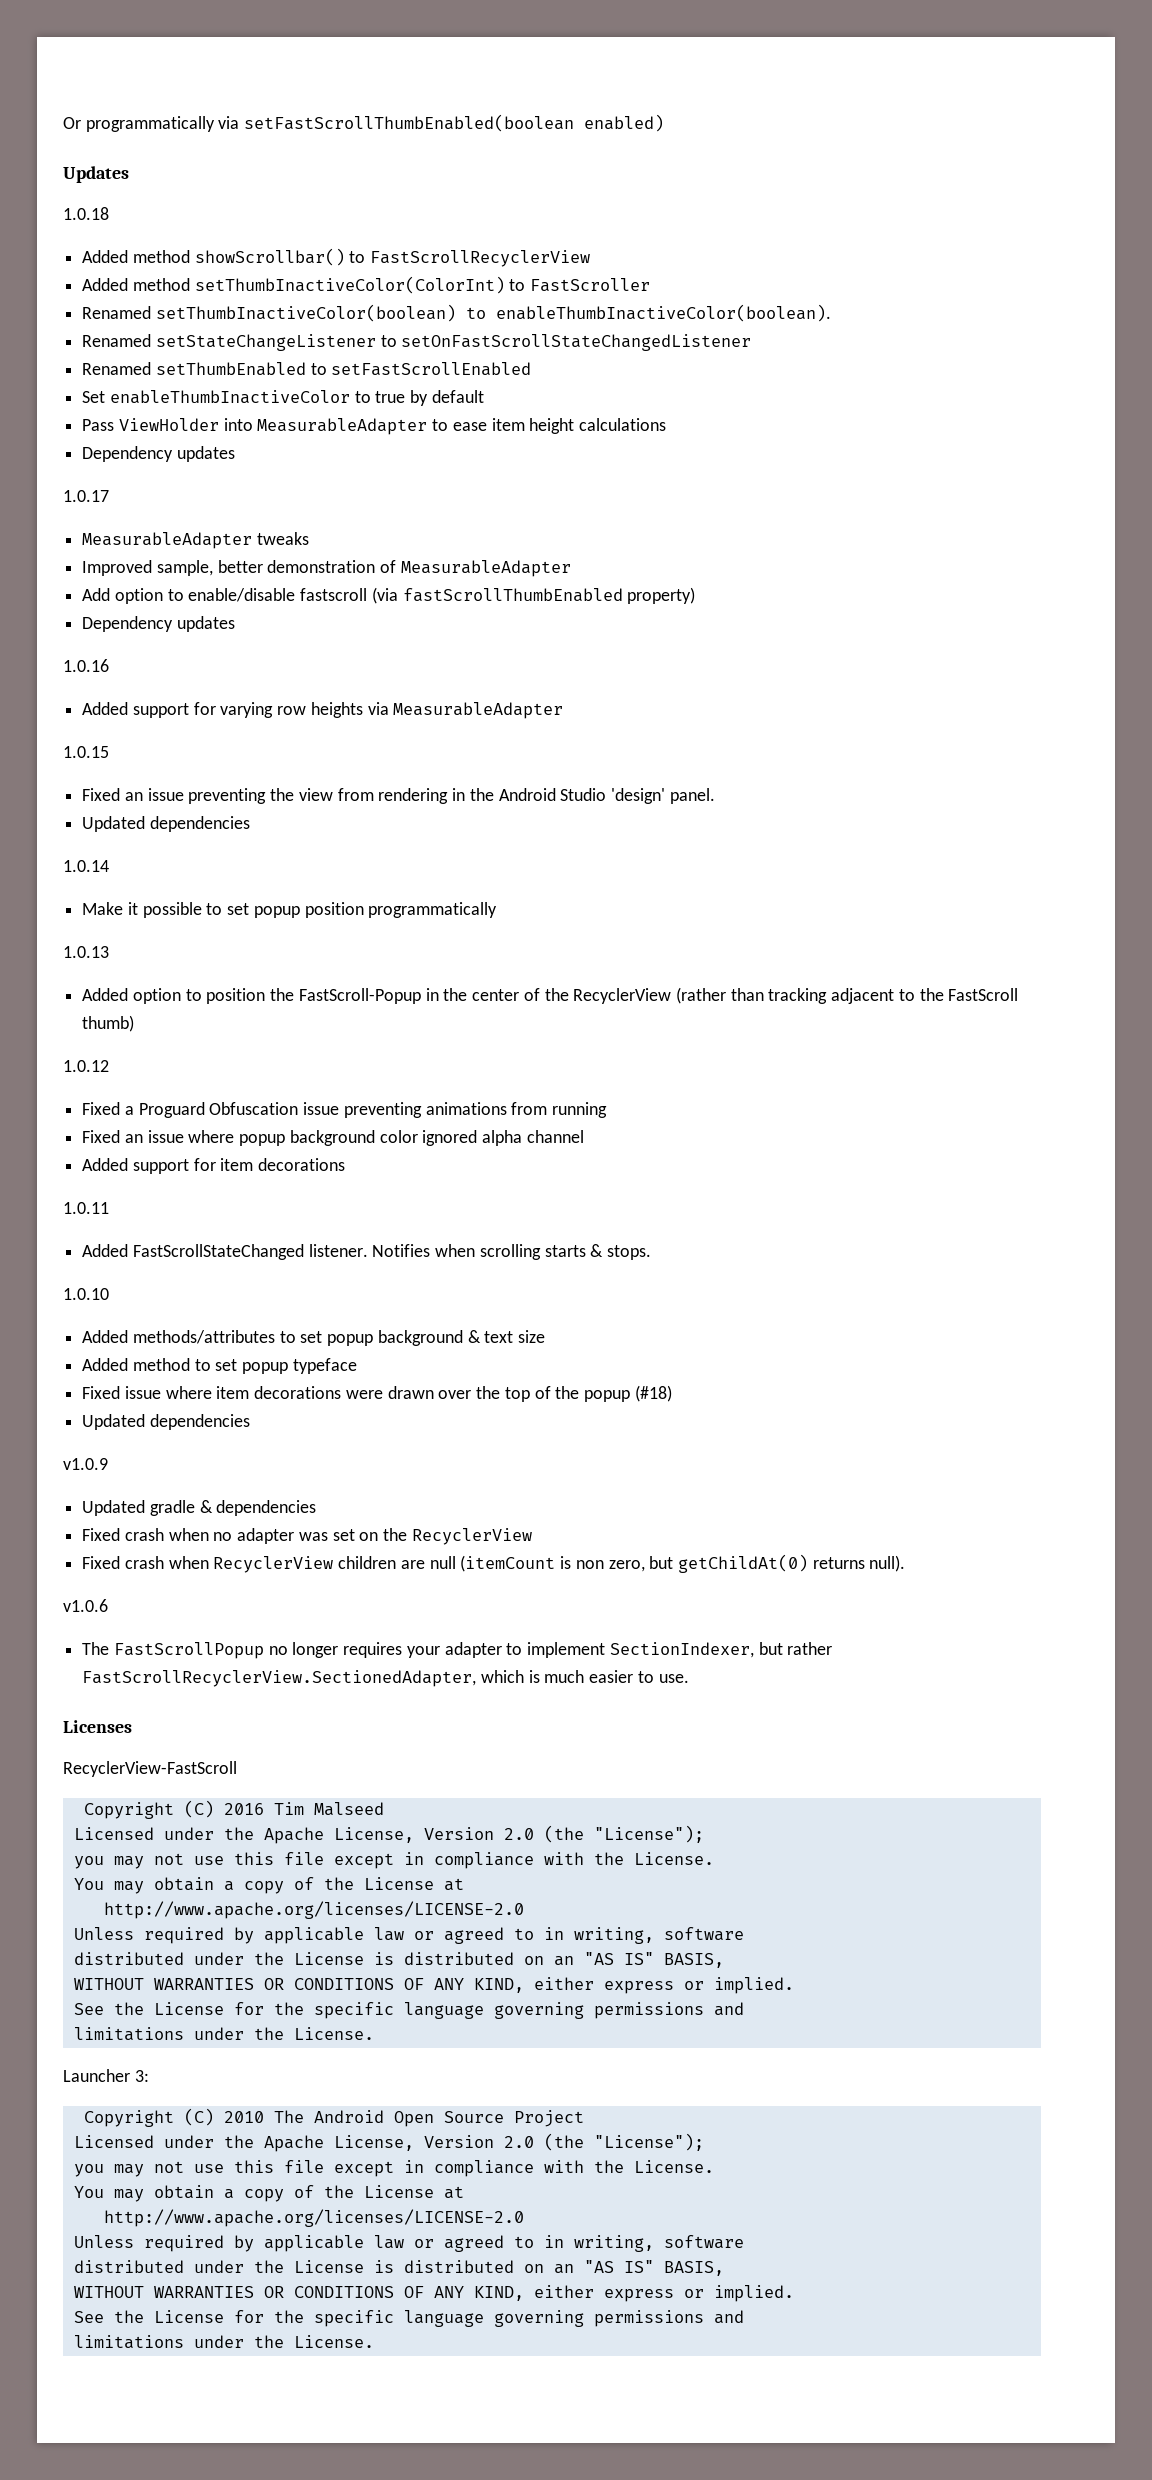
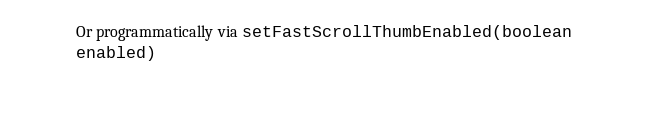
[63,166,129,183] [63,207,109,220] [82,248,591,267] [82,276,651,294] [82,304,831,322] [82,334,752,351] [82,362,532,376] [82,390,484,406] [82,418,667,435] [82,446,235,462] [63,490,109,502] [82,532,309,549] [82,560,571,577] [82,587,696,604] [82,616,235,632] [63,659,109,672] [82,702,564,719] [63,746,109,758] [82,788,715,804] [82,816,250,832] [63,860,109,872] [82,902,498,918] [63,946,109,958] [82,987,1019,1004] [82,1015,135,1032] [63,1060,109,1072] [82,1102,608,1118] [82,1130,584,1146] [82,1158,346,1174] [63,1202,109,1214] [82,1244,652,1260] [63,1288,109,1300] [82,1330,546,1346] [82,1358,357,1374] [82,1385,672,1402] [82,1414,250,1430] [63,1458,108,1470] [82,1500,317,1516] [82,1528,532,1545] [82,1554,906,1573] [63,1599,108,1612] [82,1642,833,1659] [82,1670,689,1687] [63,1720,132,1733] [63,1761,237,1777] [83,1800,384,1819] [73,1825,704,1844] [73,1852,714,1869] [73,1877,464,1894] [103,1901,524,1919] [73,1927,744,1944] [73,1952,724,1968] [73,1977,794,1994] [73,2002,744,2019] [73,2027,374,2041] [63,2069,149,2082] [83,2108,584,2127] [73,2133,704,2152] [73,2160,714,2177] [73,2185,464,2202] [103,2209,524,2227] [73,2235,744,2252] [73,2260,724,2276] [73,2285,794,2302] [73,2310,744,2327] [73,2335,374,2349] // Updates // 1.0.18 // Added method showScrollbar() to FastScrollRecyclerView // Added method setThumbInactiveColor(ColorInt) to FastScroller // Renamed setThumbInactiveColor(boolean) to enableThumbInactiveColor(boolean). // Renamed setStateChangeListener to setOnFastScrollStateChangedListener // Renamed setThumbEnabled to setFastScrollEnabled // Set enableThumbInactiveColor to true by default // Pass ViewHolder into MeasurableAdapter to ease item height calculations // Dependency updates // 1.0.17 // MeasurableAdapter tweaks // Improved sample, better demonstration of MeasurableAdapter // Add option to enable/disable fastscroll (via fastScrollThumbEnabled property) // Dependency updates // 1.0.16 // Added support for varying row heights via MeasurableAdapter // 1.0.15 // Fixed an issue preventing the view from rendering in the Android Studio 'design' panel. // Updated dependencies // 1.0.14 // Make it possible to set popup position programmatically // 1.0.13 // Added option to position the FastScroll-Popup in the center of the RecyclerView (rather than tracking adjacent to the FastScroll thumb) // 1.0.12 // Fixed a Proguard Obfuscation issue preventing animations from running // Fixed an issue where popup background color ignored alpha channel // Added support for item decorations // 1.0.11 // Added FastScrollStateChanged listener. Notifies when scrolling starts & stops. // 1.0.10 // Added methods/attributes to set popup background & text size // Added method to set popup typeface // Fixed issue where item decorations were drawn over the top of the popup (#18) // Updated dependencies // v1.0.9 // Updated gradle & dependencies // Fixed crash when no adapter was set on the RecyclerView // Fixed crash when RecyclerView children are null (itemCount is non zero, but getChildAt(0) returns null). // v1.0.6 // The FastScrollPopup no longer requires your adapter to implement SectionIndexer, but rather FastScrollRecyclerView.SectionedAdapter, which is much easier to use. // Licenses // RecyclerView-FastScroll // Copyright (C) 2016 Tim Malseed // Licensed under the Apache License, Version 2.0 (the "License"); // you may not use this file except in compliance with the License. // You may obtain a copy of the License at // http://www.apache.org/licenses/LICENSE-2.0 // Unless required by applicable law or agreed to in writing, software // distributed under the License is distributed on an "AS IS" BASIS, // WITHOUT WARRANTIES OR CONDITIONS OF ANY KIND, either express or implied. // See the License for the specific language governing permissions and // limitations under the License. // Launcher 3: // Copyright (C) 2010 The Android Open Source Project // Licensed under the Apache License, Version 2.0 (the "License"); // you may not use this file except in compliance with the License. // You may obtain a copy of the License at // http://www.apache.org/licenses/LICENSE-2.0 // Unless required by applicable law or agreed to in writing, software // distributed under the License is distributed on an "AS IS" BASIS, // WITHOUT WARRANTIES OR CONDITIONS OF ANY KIND, either express or implied. // See the License for the specific language governing permissions and // limitations under the License. -> (156, 53) none

